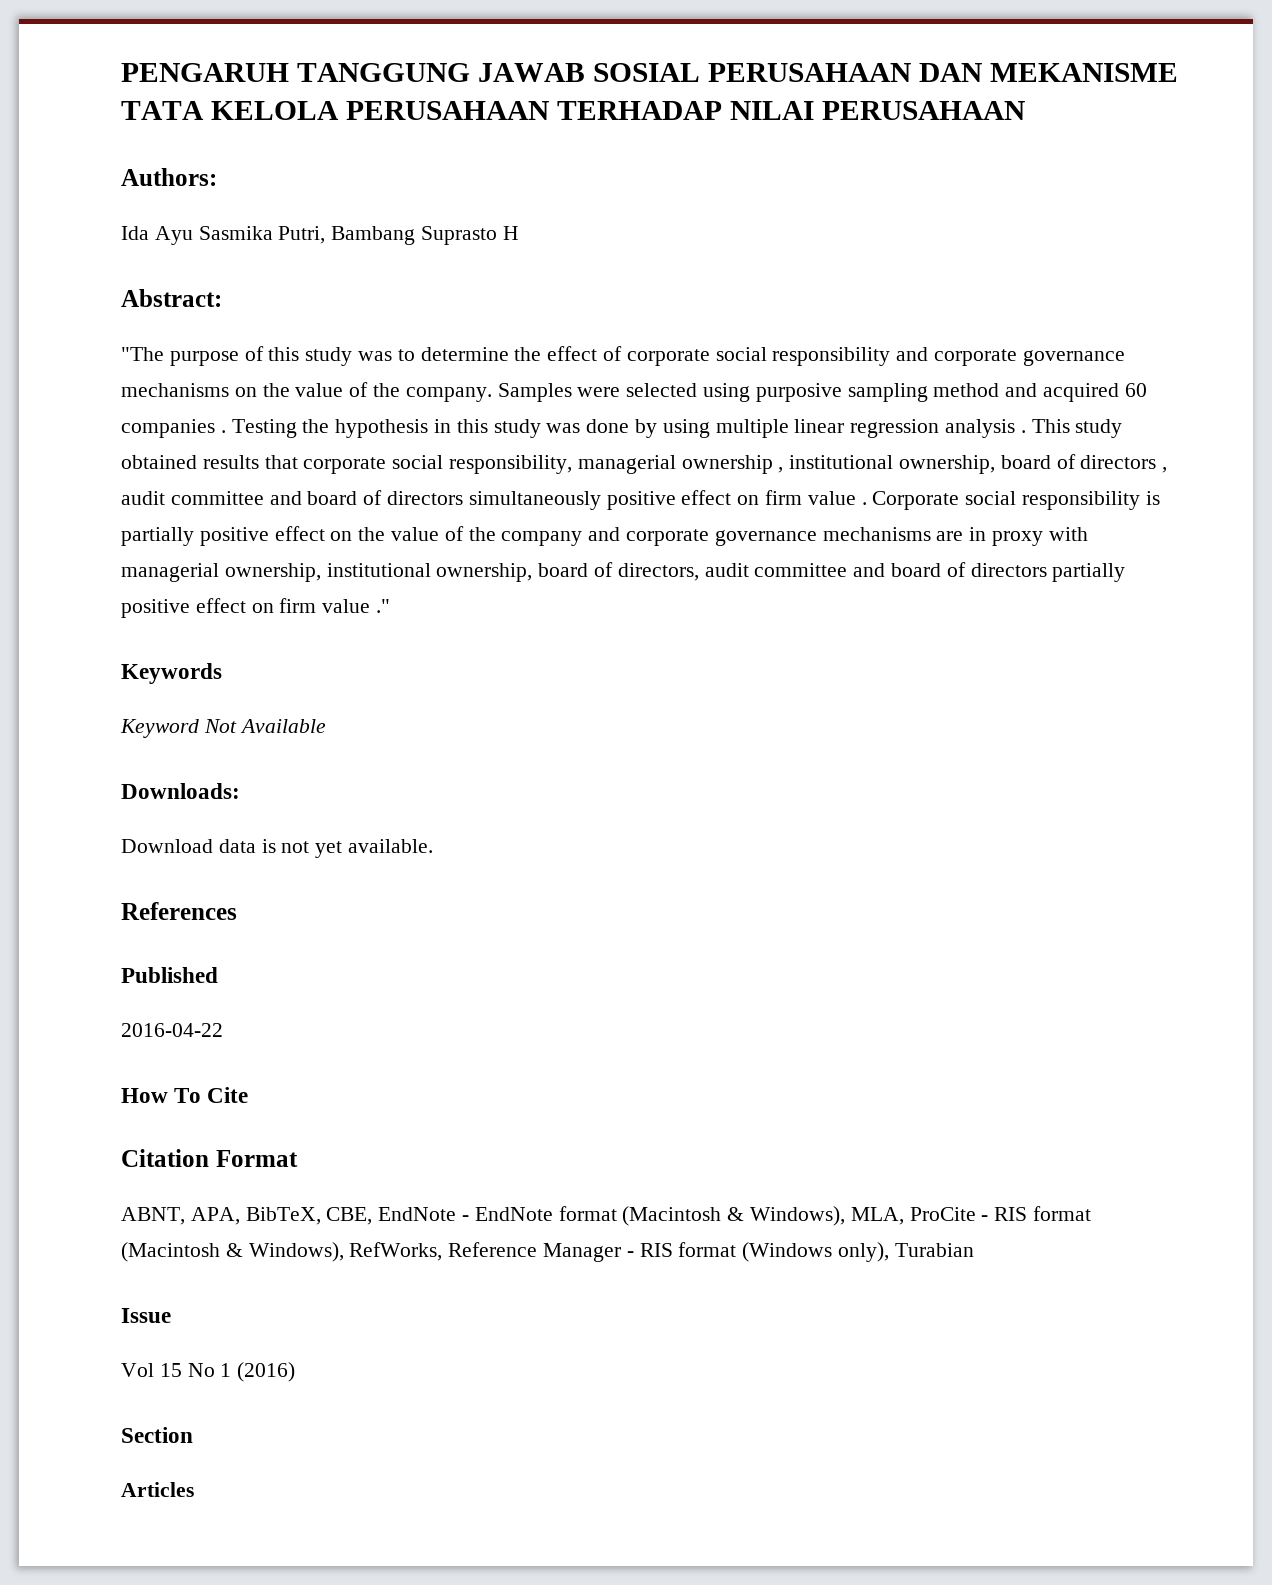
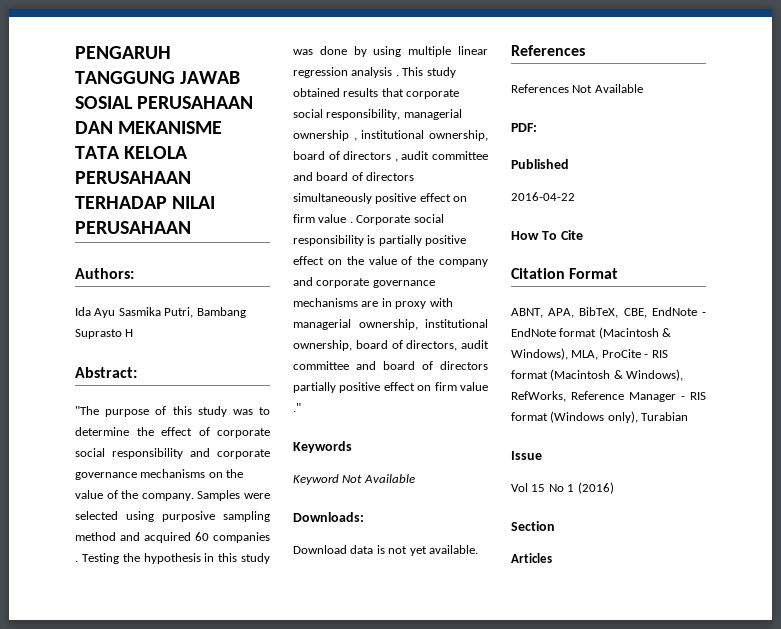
(237, 911) none -> [511,84,643,93] [511,123,537,132] // References Not Available // PDF:

